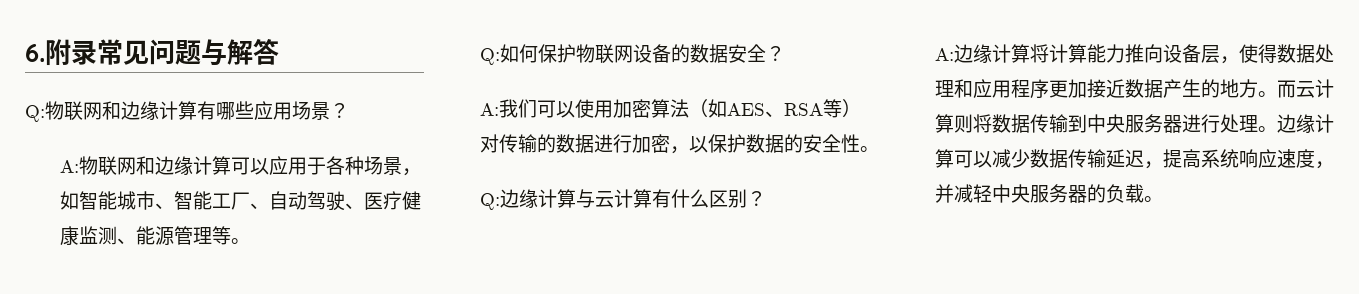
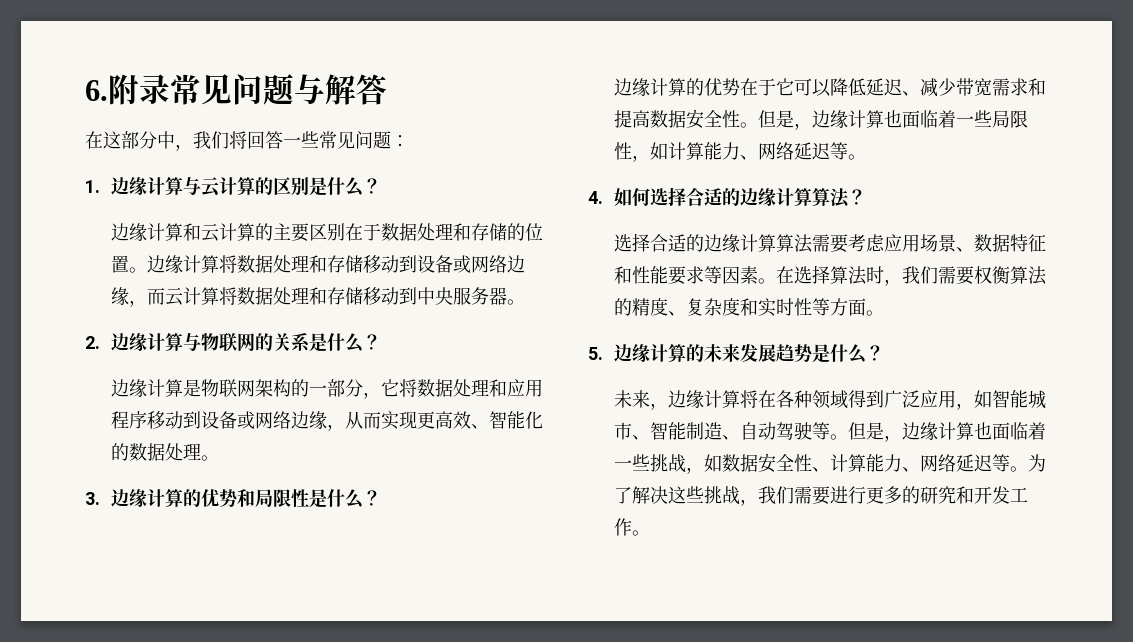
[25,101,349,122] [59,156,402,175] Q:物联网和边缘计算有哪些应用场景？ // A:物联网和边缘计算可以应用于各种场景 -> [85,131,409,151] [85,177,382,197] [111,223,544,242] [111,255,526,273] [111,287,526,307] [85,332,382,352] [111,379,544,399] [111,411,544,431] [111,443,220,461] [85,489,382,508] [614,78,1047,97] [614,109,1029,130] [614,142,867,162] [588,187,867,208] [614,233,1047,253] [614,265,1048,286] [614,298,885,317] [588,344,885,363] [614,390,957,410] 在这部分中，我们将回答一些常见问题： // 1.边缘计算与云计算的区别是什么？ // 边缘计算和云计算的主要区别在于数据处理和存储的位置。边缘计算将数据处理和存储移动到设备或网络边缘，而云计算将数据处理和存储移动到中央服务器。 // 2.边缘计算与物联网的关系是什么？ // 边缘计算是物联网架构的一部分，它将数据处理和应用程序移动到设备或网络边缘，从而实现更高效、智能化的数据处理。 // 3.边缘计算的优势和局限性是什么？ // 边缘计算的优势在于它可以降低延迟、减少带宽需求和提高数据安全性。但是，边缘计算也面临着一些局限性，如计算能力、网络延迟等。 // 4.如何选择合适的边缘计算算法？ // 选择合适的边缘计算算法需要考虑应用场景、数据特征和性能要求等因素。在选择算法时，我们需要权衡算法的精度、复杂度和实时性等方面。 // 5.边缘计算的未来发展趋势是什么？ // 未来，边缘计算将在各种领域得到广泛应用
[211,192,250,210] 工厂 -> [686,422,723,440] 制造
[344,191,421,210] [59,226,250,246] [480,44,785,65] [480,99,861,118] [480,134,879,154] [480,189,766,210] [935,44,1334,64] [935,79,1334,99] [935,114,1334,133] [935,149,1334,169] [935,184,1144,203] 、医疗健康监测、能源管理等。 // Q:如何保护物联网设备的数据安全？ // A:我们可以使用加密算法（如AES、RSA等）对传输的数据进行加密，以保护数据的安全性。 // Q:边缘计算与云计算有什么区别？ // A:边缘计算将计算能力推向设备层，使得数据处理和应用程序更加接近数据产生的地方。而云计算则将数据传输到中央服务器进行处理。边缘计算可以减少数据传输延迟，提高系统响应速度，并减轻中央服务器的负载 -> [812,422,1047,442] [614,453,1047,474] [614,486,1029,506] [614,518,633,536] 等。但是，边缘计算也面临着一些挑战，如数据安全性、计算能力、网络延迟等。为了解决这些挑战，我们需要进行更多的研究和开发工作

